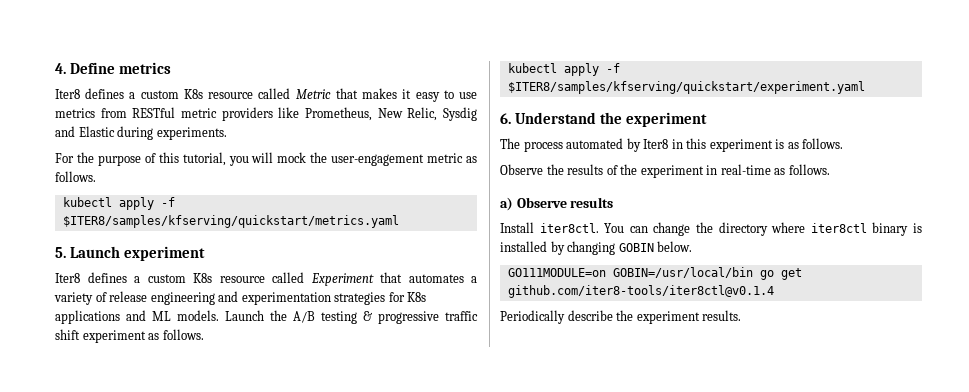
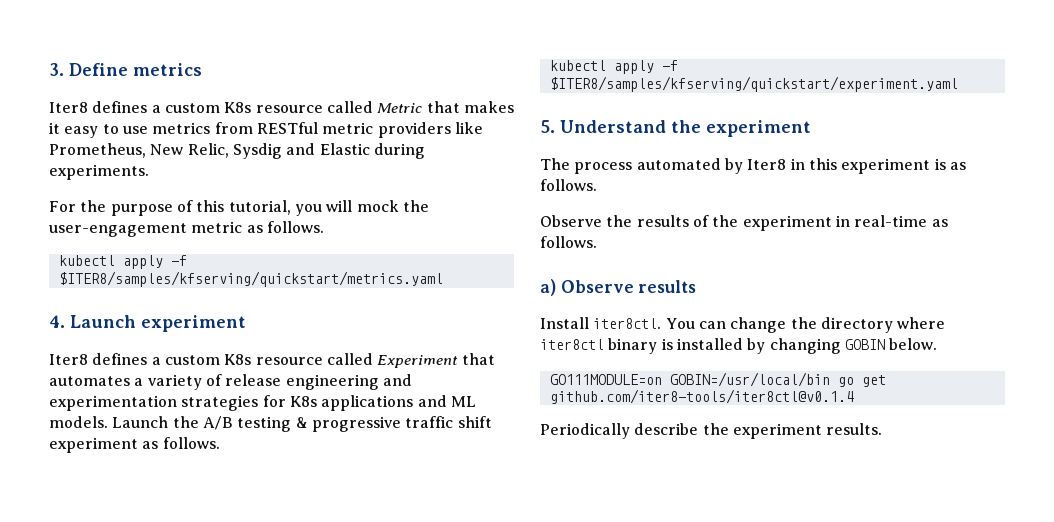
[55,63,66,74] 4. -> [49,63,64,76] 3.
[55,247,66,258] 5. -> [49,315,65,328] 4.
[500,113,511,124] 6. -> [540,120,555,133] 5.

